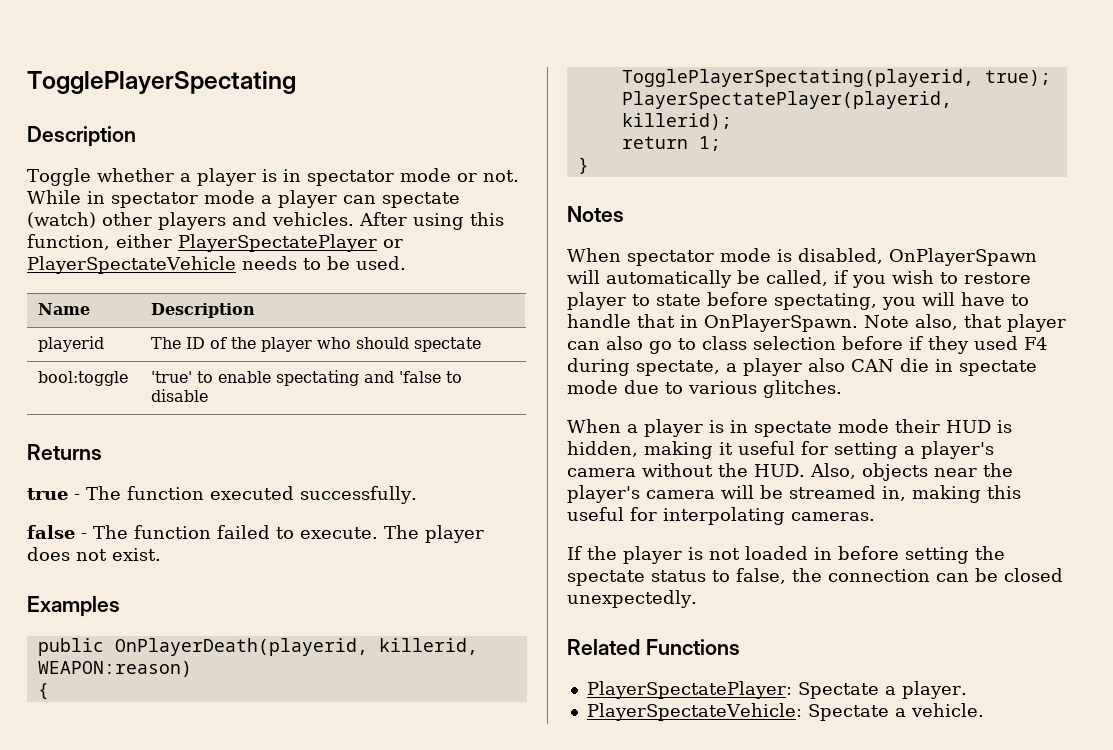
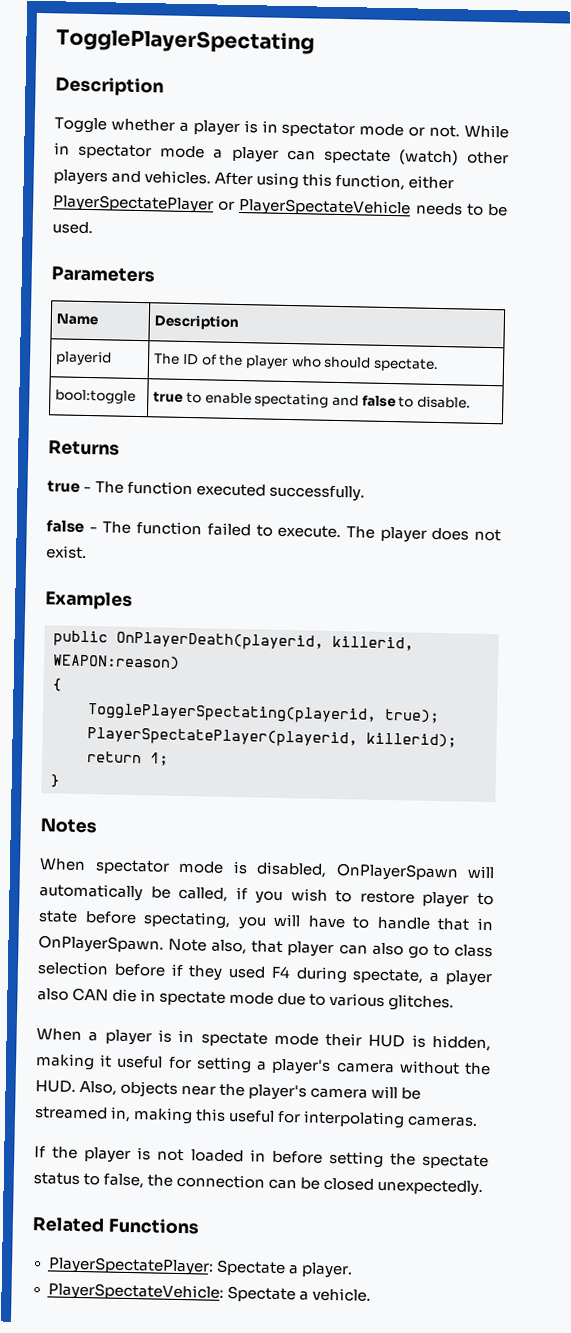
(406, 263) none -> [51,266,155,283] // Parameters
[414,337,482,352] spectate -> [372,357,439,372] spectate.
[151,371,193,383] 'true' -> [153,391,184,403] true
[399,371,463,383] [151,389,209,402] 'false to disable -> [361,395,471,409] false to disable.

